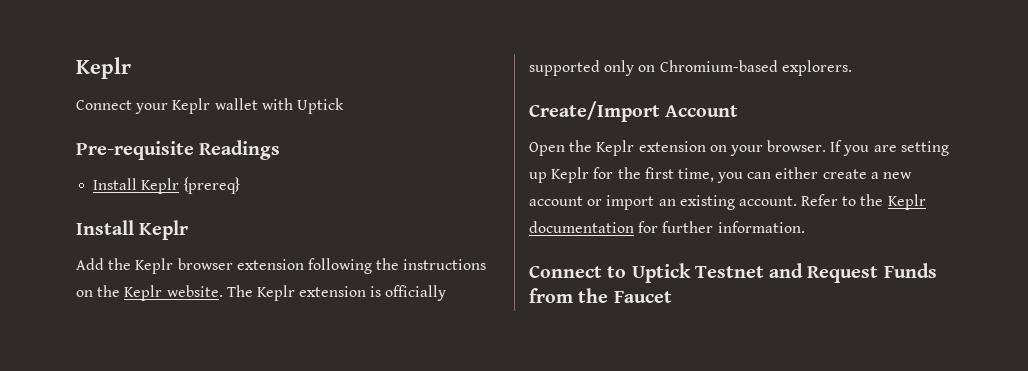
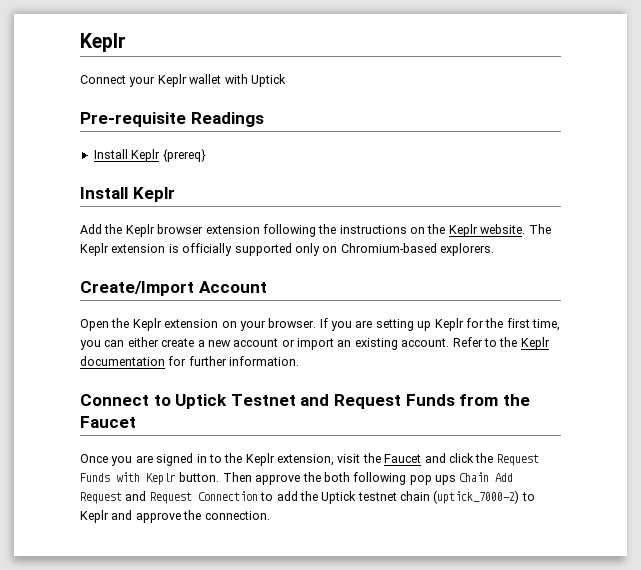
(672, 297) none -> [80,453,539,466] [80,472,514,485] [80,490,535,504] [80,510,270,523] // Once you are signed in to the Keplr extension, visit the Faucet and click the Request Funds with Keplr button. Then approve the both following pop ups Chain Add Request and Request Connection to add the Uptick testnet chain (uptick_7000-2) to Keplr and approve the connection.

